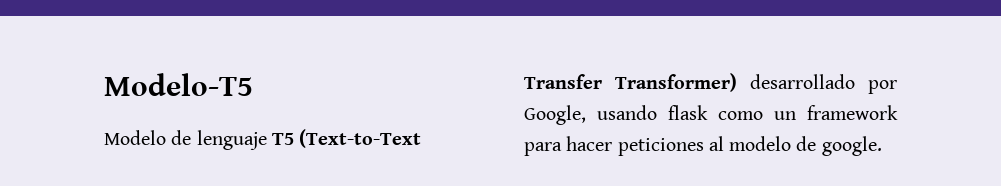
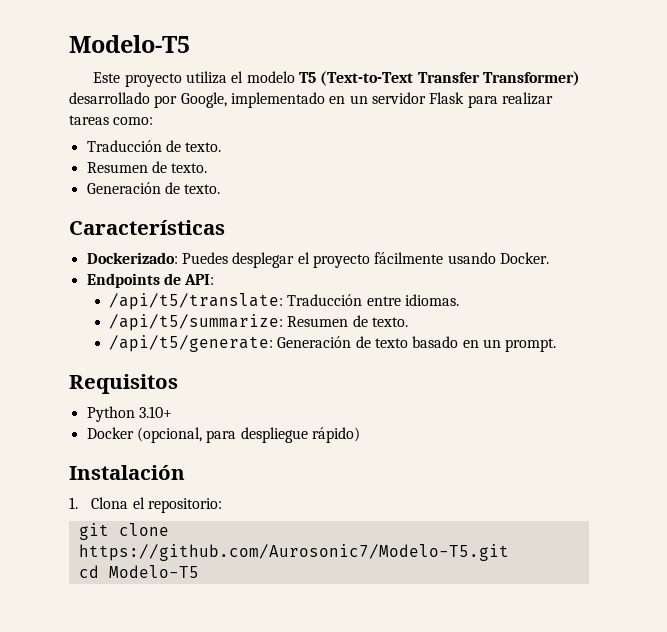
[104,130,267,150] Modelo de lenguaje -> [93,71,295,87] Este proyecto utiliza el modelo
[597,105,898,120] [524,136,882,156] usando flask como un framework para hacer peticiones al modelo de google. -> [230,92,553,108] [69,115,154,125] [86,140,222,152] [86,161,208,173] [86,182,221,194] [69,220,225,235] [86,252,549,268] [86,273,215,288] [109,293,459,310] [109,314,408,331] [109,335,557,352] [69,374,178,394] [86,406,172,422] [86,427,360,443] [69,465,185,480] [69,497,223,513] [78,523,169,540] [78,544,509,561] [78,565,199,578] implementado en un servidor Flask para realizar tareas como: // Traducción de texto. // Resumen de texto. // Generación de texto. // Características // Dockerizado: Puedes desplegar el proyecto fácilmente usando Docker. // Endpoints de API: // /api/t5/translate: Traducción entre idiomas. // /api/t5/summarize: Resumen de texto. // /api/t5/generate: Generación de texto basado en un prompt. // Requisitos // Python 3.10+ // Docker (opcional, para despliegue rápido) // Instalación // 1. Clona el repositorio: // git clone https://github.com/Aurosonic7/Modelo-T5.git // cd Modelo-T5

